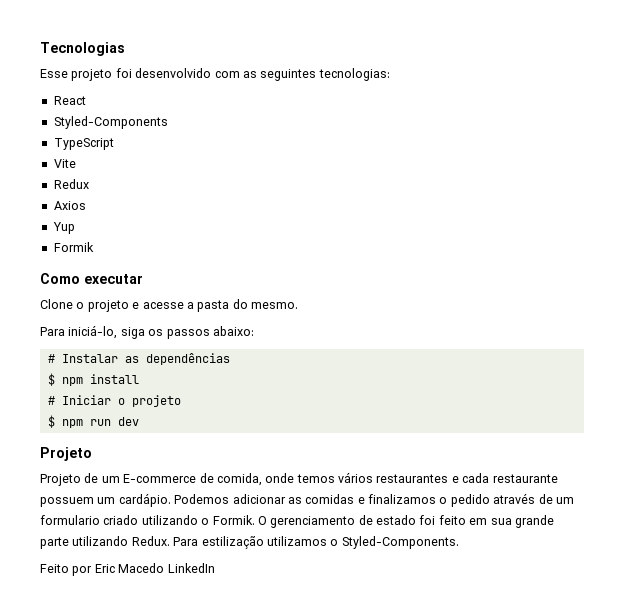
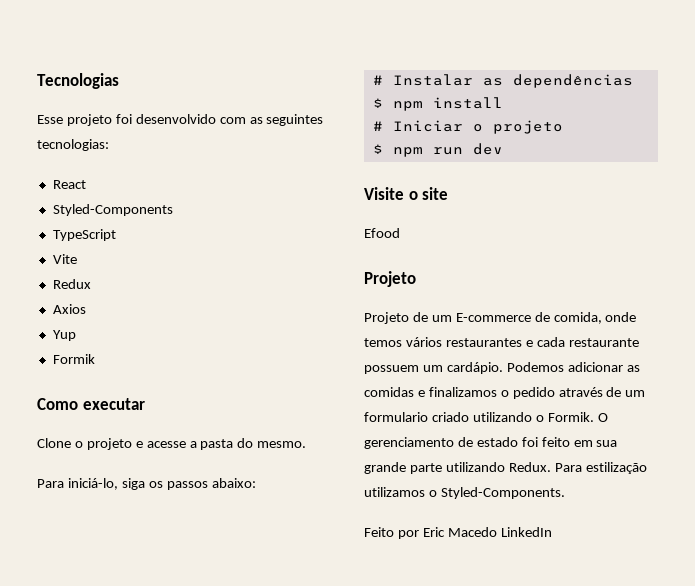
(139, 421) none -> [364,187,449,200] [364,228,400,238] // Visite o site // Efood

